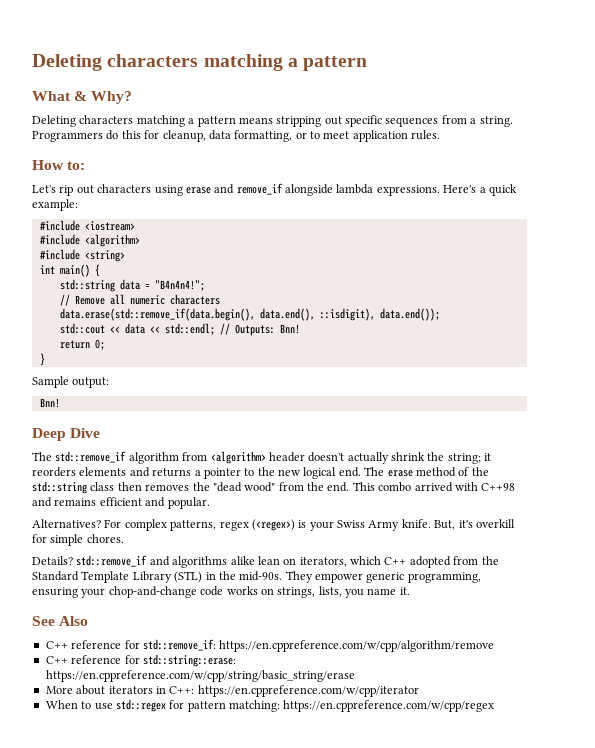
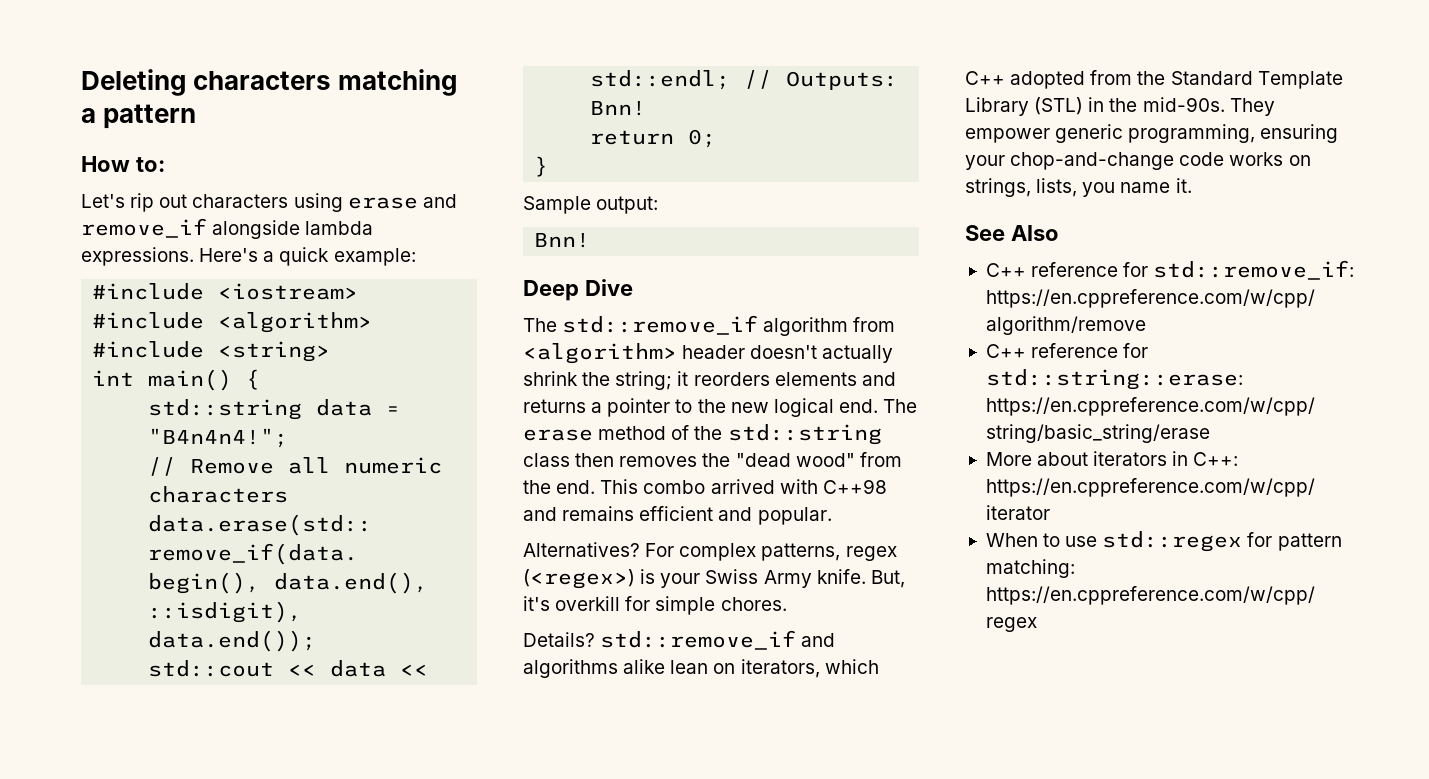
[32,54,368,71] [32,91,133,104] [32,115,513,127] [32,130,441,142] Deleting characters matching a pattern // What & Why? // Deleting characters matching a pattern means stripping out specific sequences from a string. Programmers do this for cleanup, data formatting, or to meet application rules. -> [81,69,458,96] [81,104,197,129] Deleting characters matching a pattern

